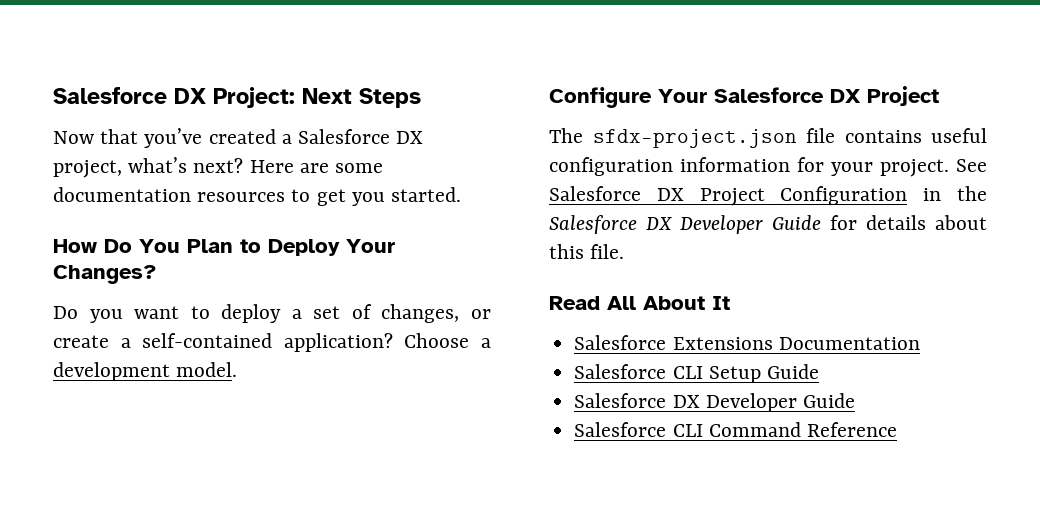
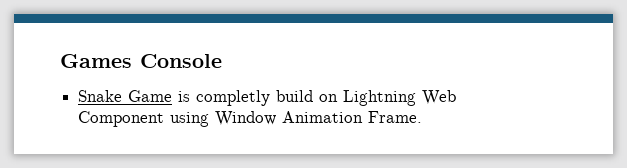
[53,87,421,108] [53,128,424,148] [53,157,384,178] [53,187,462,206] [53,239,395,256] [53,265,157,284] [53,304,491,323] [53,333,491,352] [53,362,238,381] [549,86,939,108] [549,128,987,148] [549,157,987,177] [549,186,987,206] [549,215,987,234] [549,244,625,259] [549,296,730,310] [574,335,920,350] [574,364,819,383] [574,393,855,412] [574,422,897,437] Salesforce DX Project: Next Steps // Now that you’ve created a Salesforce DX project, what’s next? Here are some documentation resources to get you started. // How Do You Plan to Deploy Your Changes? // Do you want to deploy a set of changes, or create a self-contained application? Choose a development model. // Configure Your Salesforce DX Project // The sfdx-project.json file contains useful configuration information for your project. See Salesforce DX Project Configuration in the Salesforce DX Developer Guide for details about this file. // Read All About It // Salesforce Extensions Documentation // Salesforce CLI Setup Guide // Salesforce DX Developer Guide // Salesforce CLI Command Reference -> [60,54,222,68] [78,90,457,106] [78,111,423,127] Games Console // Snake Game is completly build on Lightning Web Component using Window Animation Frame.

